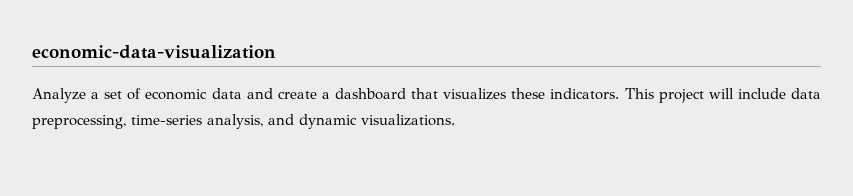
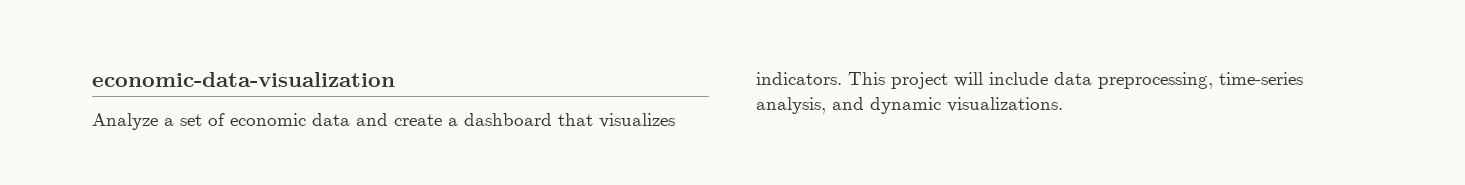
[511,88,546,99] these -> (675, 120) none

